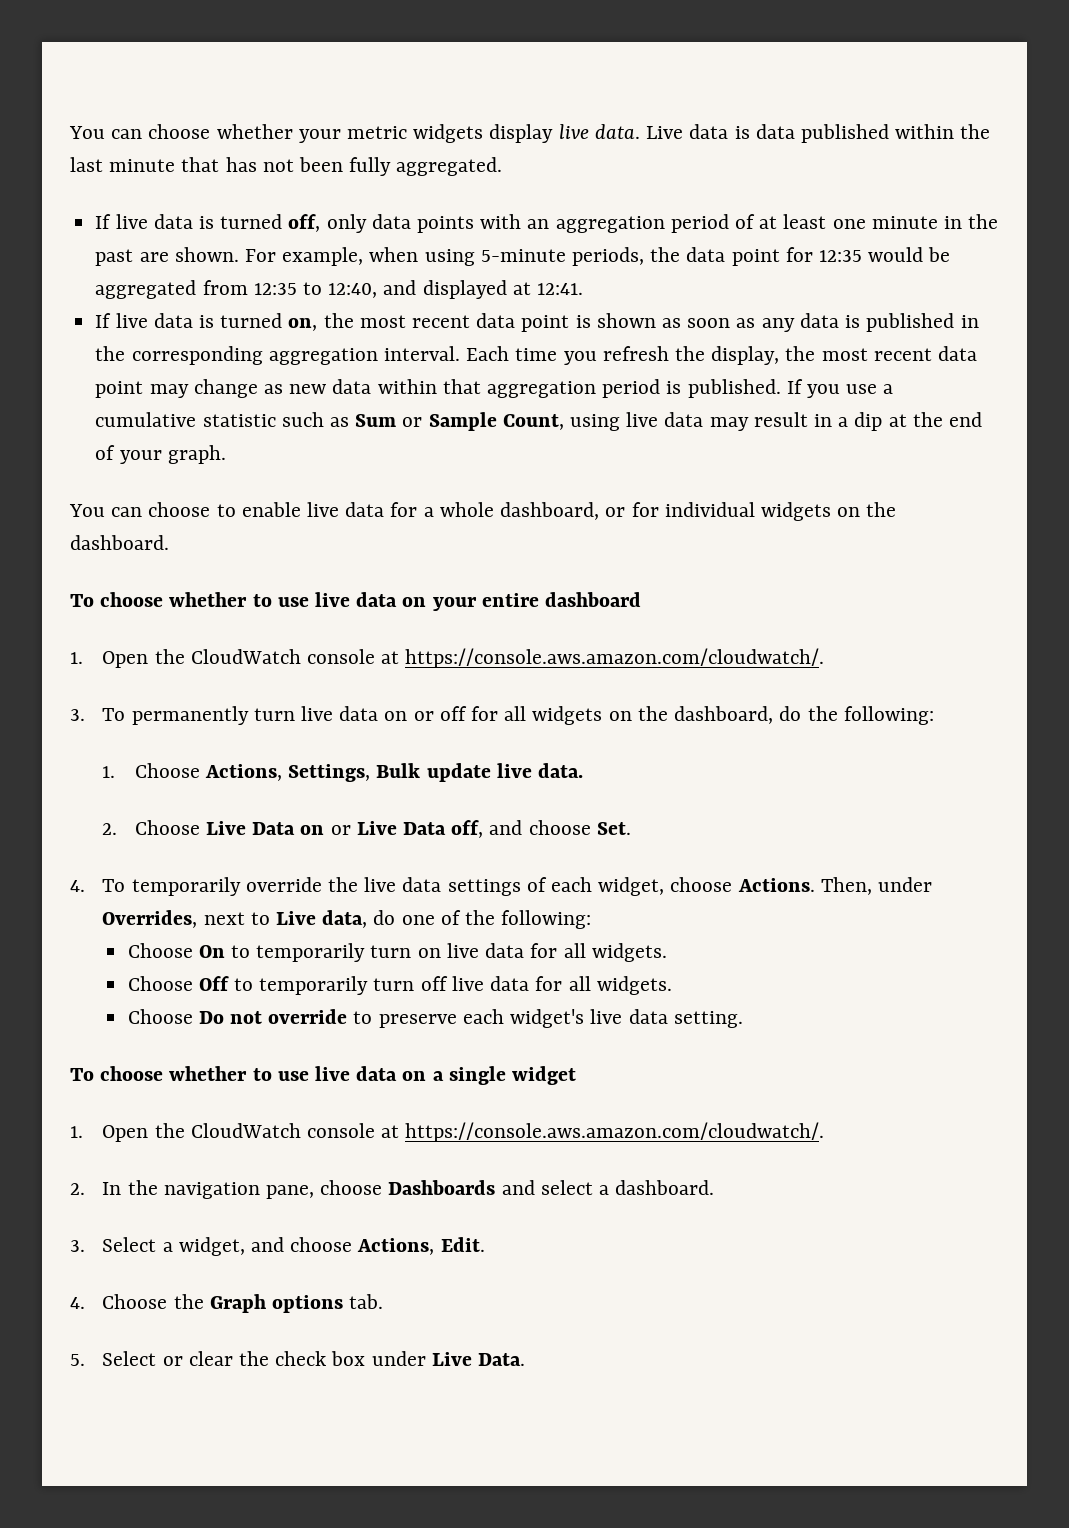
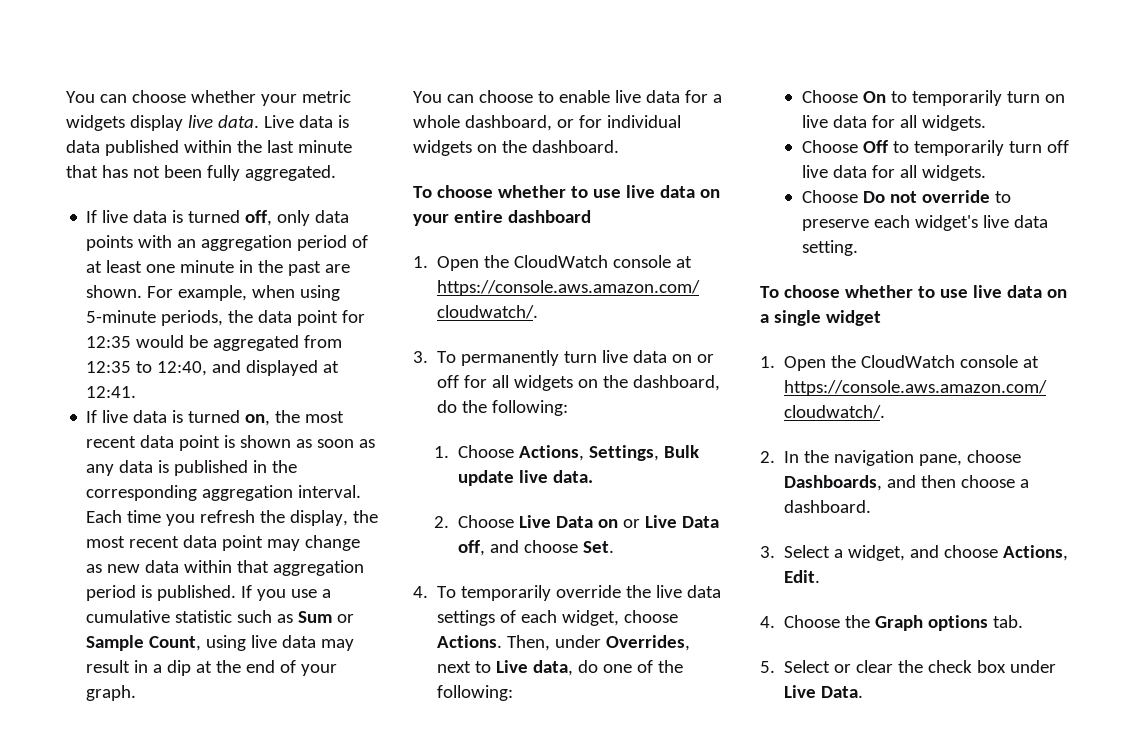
[388,1180,593,1195] Dashboards and select -> [784,475,1016,491] Dashboards, and then choose

